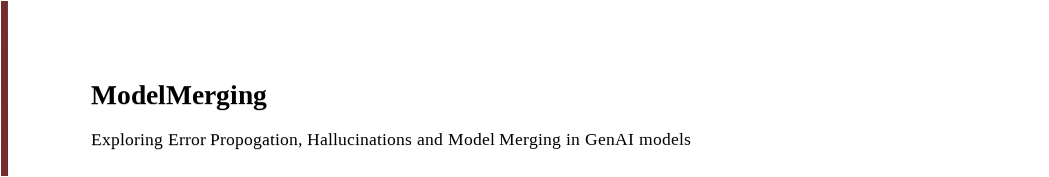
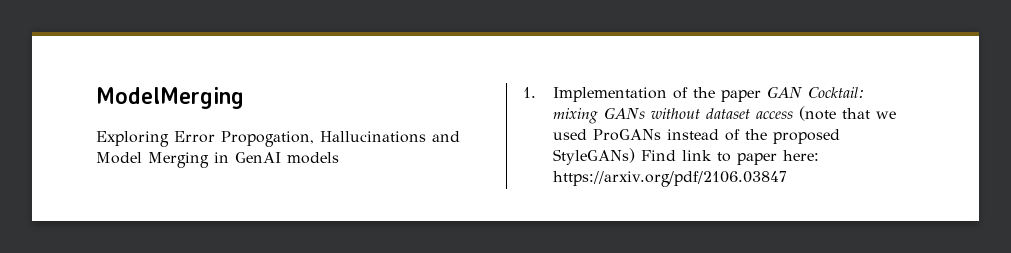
(692, 138) none -> [523,86,866,102] [553,106,897,124] [553,129,841,144] [553,148,820,165] [553,171,788,187] // 1. Implementation of the paper GAN Cocktail: mixing GANs without dataset access (note that we used ProGANs instead of the proposed StyleGANs) Find link to paper here: https://arxiv.org/pdf/2106.03847

